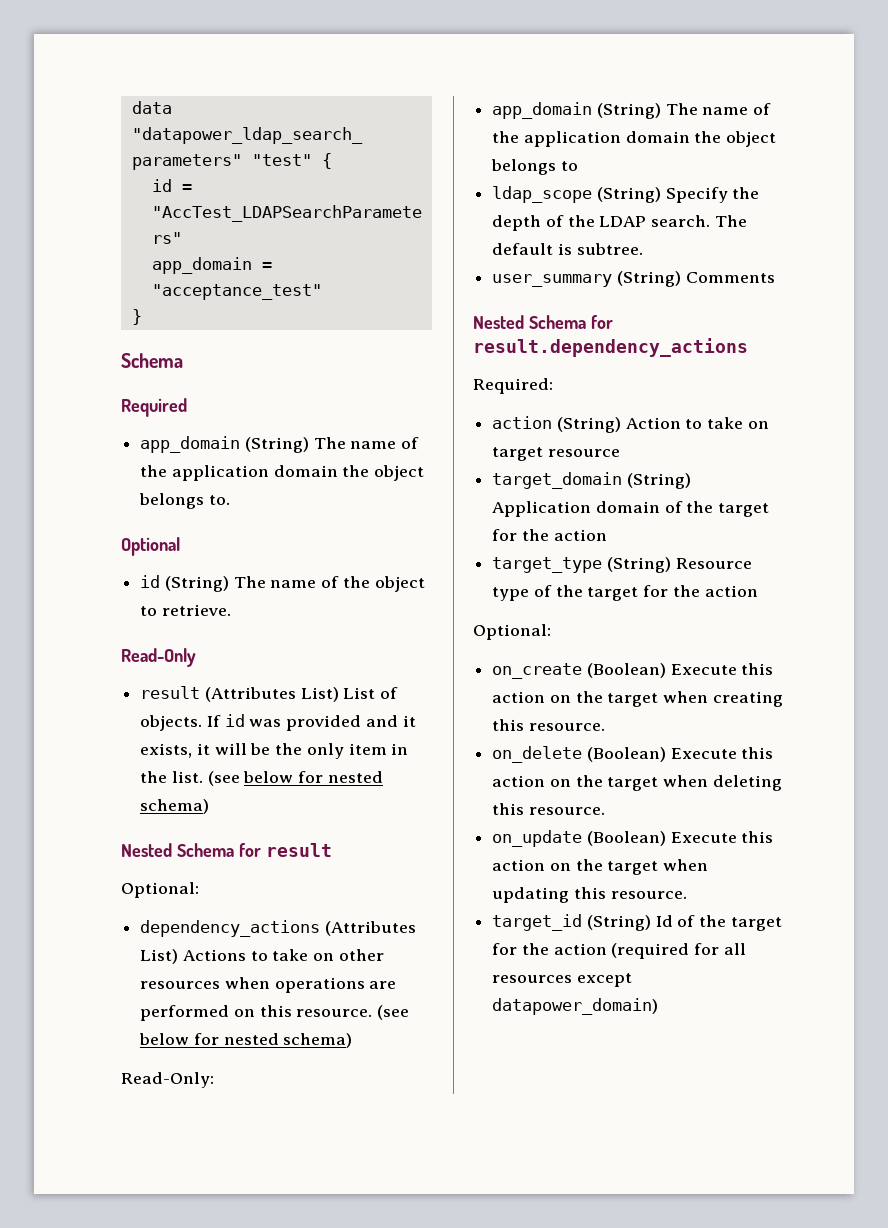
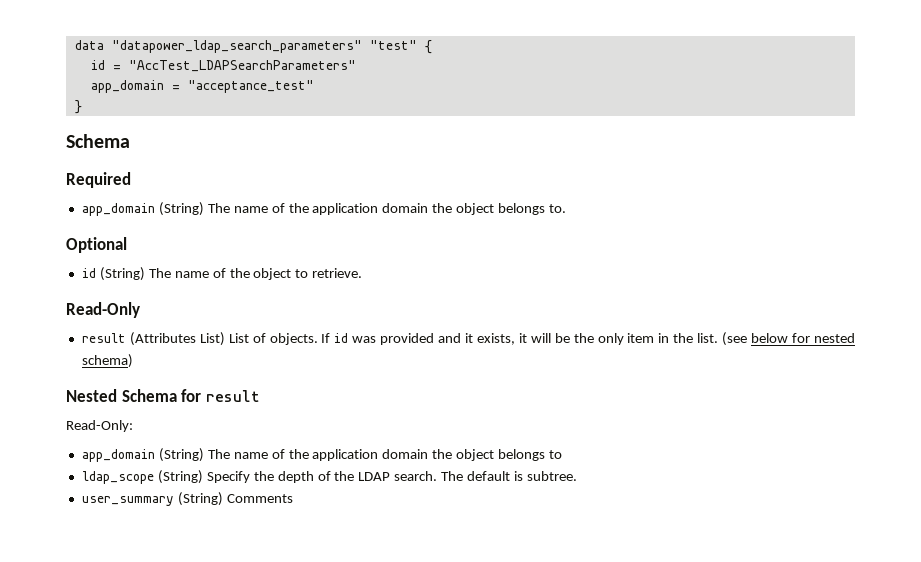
[121,882,199,898] [140,920,416,937] [140,949,384,964] [140,977,397,993] [140,1005,410,1021] [139,1033,353,1048] // Optional: // dependency_actions (Attributes List) Actions to take on other resources when operations are performed on this resource. (see below for nested schema) -> (260, 396) none
[473,315,613,329] [473,338,748,357] [473,378,553,394] [492,416,769,433] [492,447,620,461] [492,472,691,489] [492,501,770,517] [492,529,607,541] [492,557,752,573] [492,585,758,601] [473,624,551,640] [492,663,774,679] [492,691,783,707] [492,719,605,731] [492,746,774,763] [492,775,782,791] [492,803,605,815] [492,830,774,847] [492,859,709,875] [492,887,687,903] [492,914,782,931] [492,943,746,959] [492,973,632,987] [492,998,659,1015] // Nested Schema for result.dependency_actions // Required: // action (String) Action to take on target resource // target_domain (String) Application domain of the target for the action // target_type (String) Resource type of the target for the action // Optional: // on_create (Boolean) Execute this action on the target when creating this resource. // on_delete (Boolean) Execute this action on the target when deleting this resource. // on_update (Boolean) Execute this action on the target when updating this resource. // target_id (String) Id of the target for the action (required for all resources except datapower_domain) -> (293, 498) none

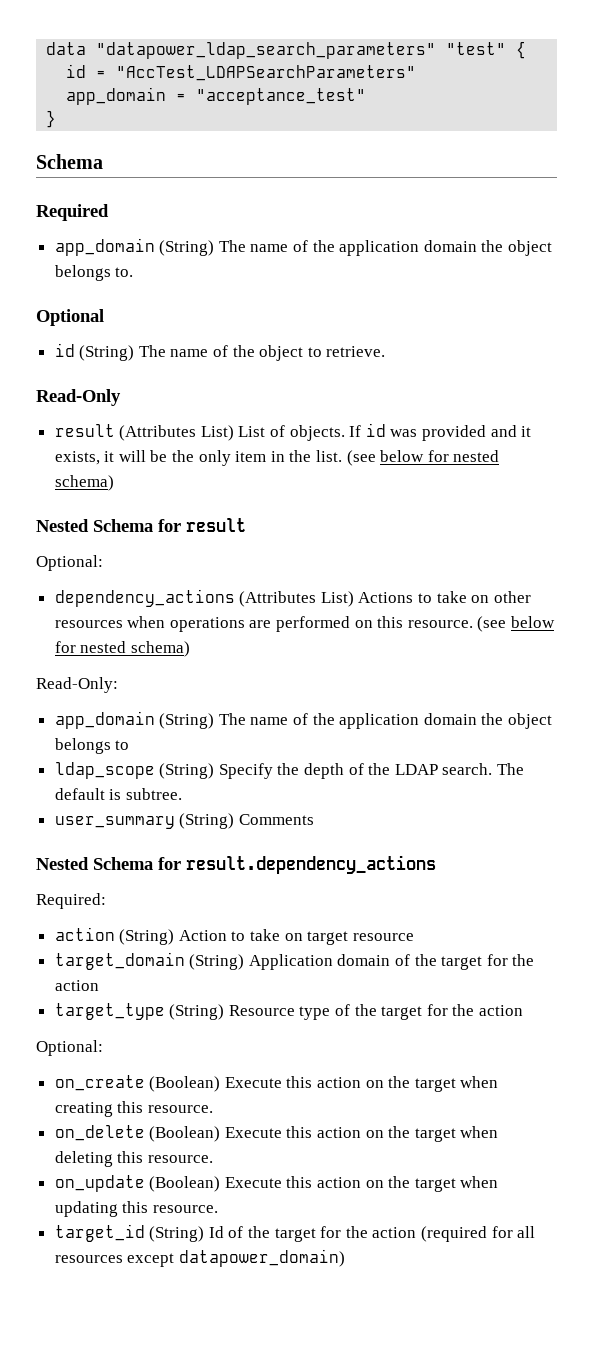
(260, 396) none -> [36,555,103,571] [54,589,531,607] [54,616,556,632] [54,641,190,657] // Optional: // dependency_actions (Attributes List) Actions to take on other resources when operations are performed on this resource. (see below for nested schema)
(293, 498) none -> [36,855,436,874] [36,893,106,909] [54,927,414,945] [54,952,535,970] [54,980,99,991] [54,1003,524,1020] [36,1040,103,1056] [54,1075,499,1092] [54,1101,213,1117] [54,1125,499,1142] [54,1151,213,1167] [54,1175,499,1192] [54,1201,218,1217] [54,1224,536,1242] [54,1249,345,1267] // Nested Schema for result.dependency_actions // Required: // action (String) Action to take on target resource // target_domain (String) Application domain of the target for the action // target_type (String) Resource type of the target for the action // Optional: // on_create (Boolean) Execute this action on the target when creating this resource. // on_delete (Boolean) Execute this action on the target when deleting this resource. // on_update (Boolean) Execute this action on the target when updating this resource. // target_id (String) Id of the target for the action (required for all resources except datapower_domain)

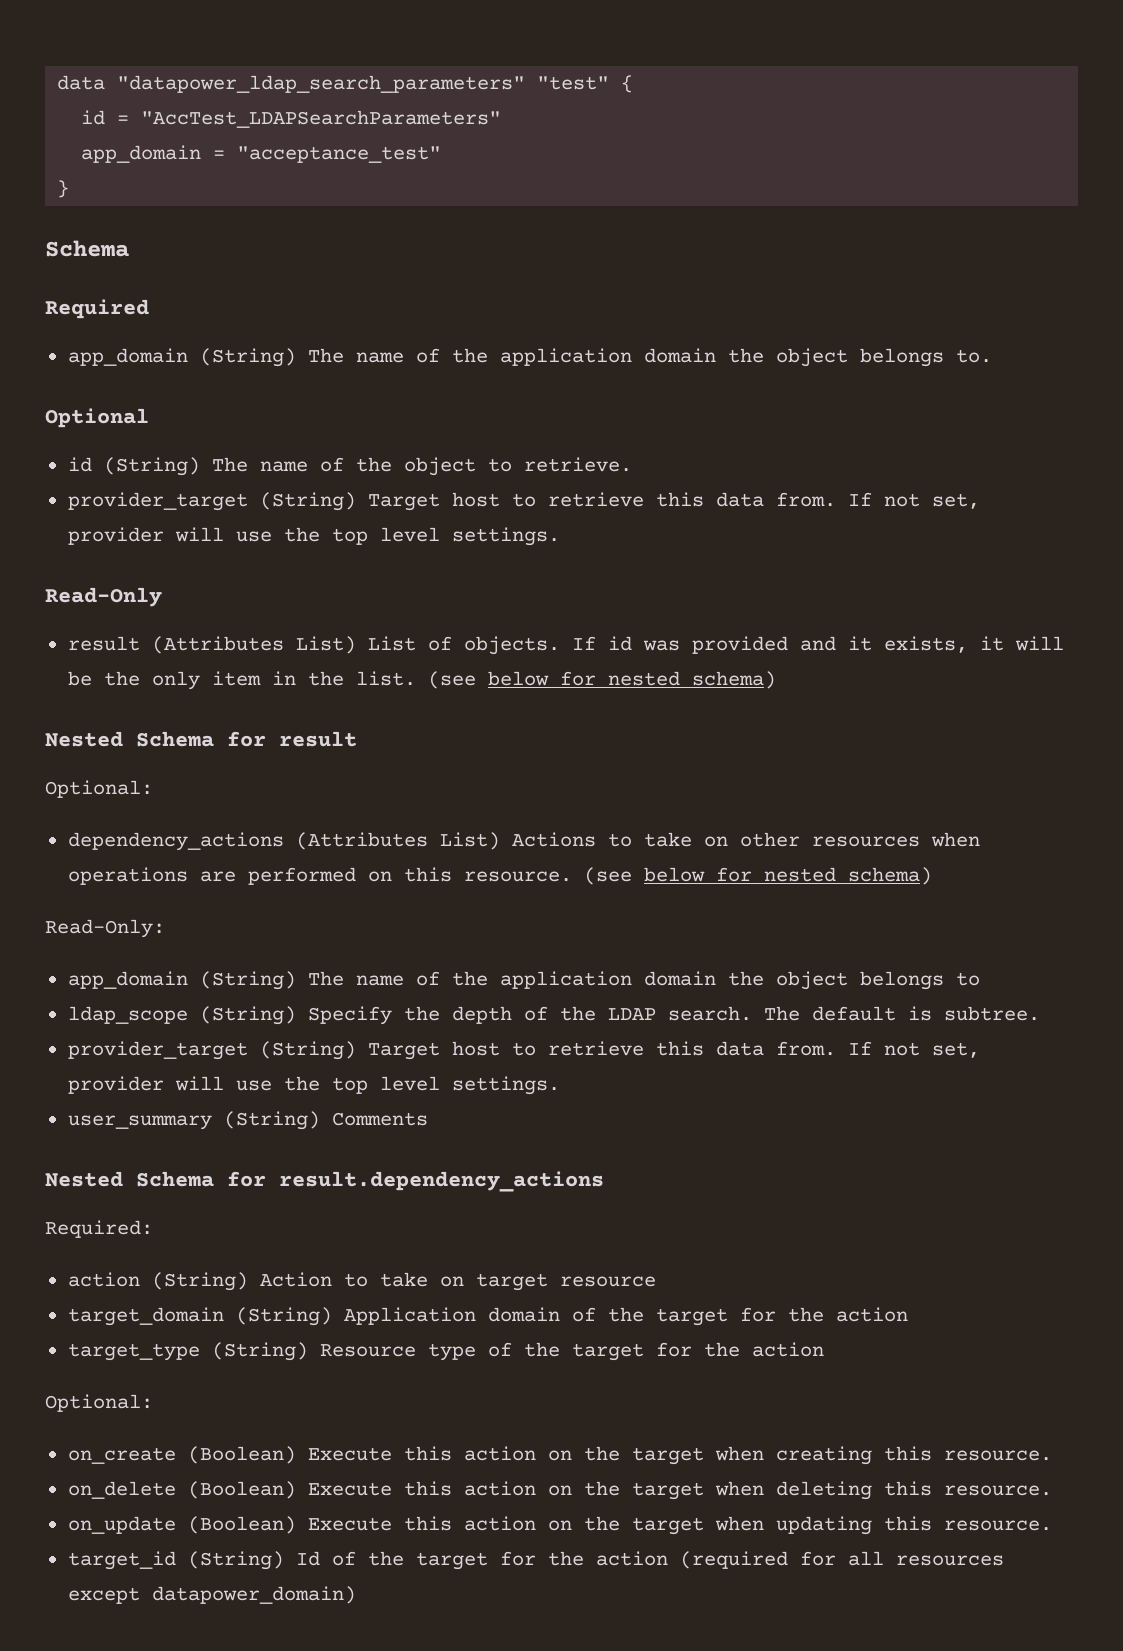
(386, 351) none -> [67,492,980,511] [67,527,560,546] // provider_target (String) Target host to retrieve this data from. If not set, provider will use the top level settings.
(182, 794) none -> [67,1041,980,1060] [67,1076,560,1095] // provider_target (String) Target host to retrieve this data from. If not set, provider will use the top level settings.

